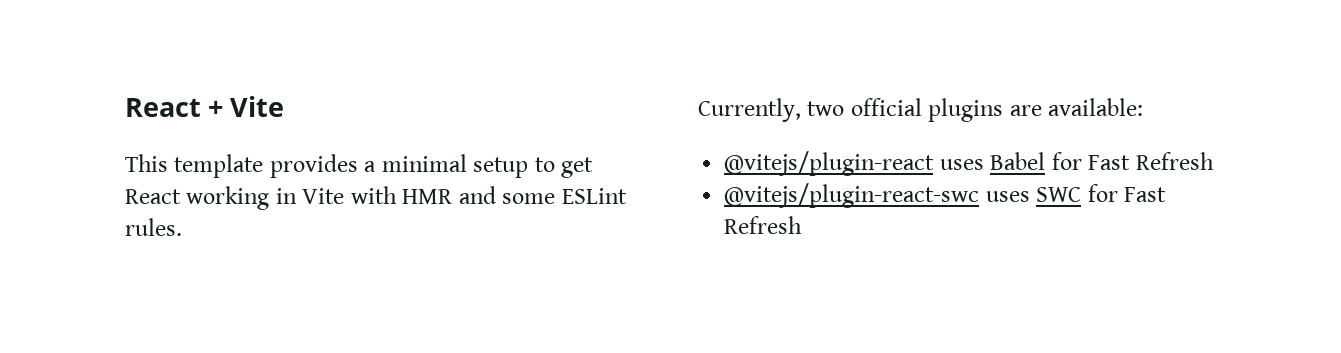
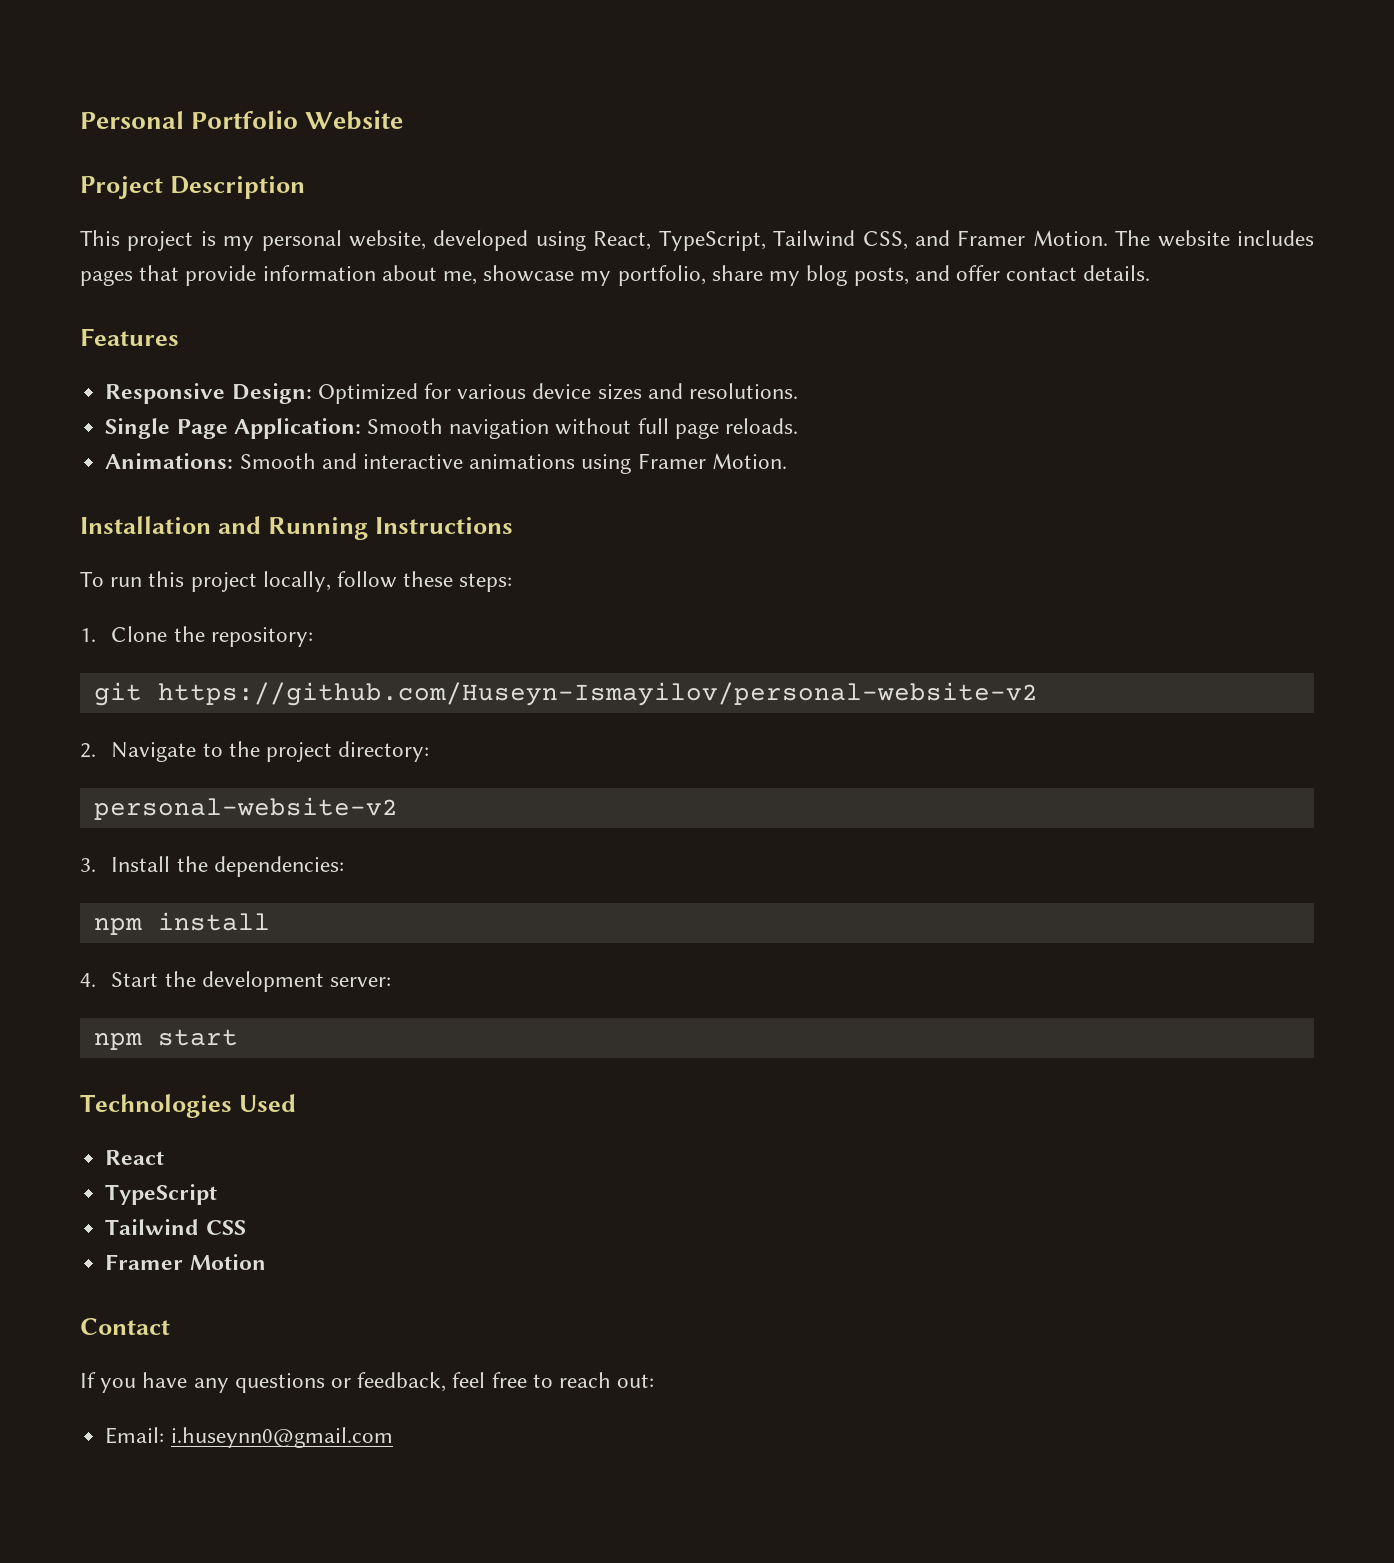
[125,96,285,117] [125,154,594,178] [125,186,627,210] [125,218,182,236] [698,98,1144,122] [724,151,1214,176] [724,183,1167,208] [724,216,803,234] React + Vite // This template provides a minimal setup to get React working in Vite with HMR and some ESLint rules. // Currently, two official plugins are available: // @vitejs/plugin-react uses Babel for Fast Refresh // @vitejs/plugin-react-swc uses SWC for Fast Refresh -> [80,110,404,130] [80,176,305,199] [80,230,1314,251] [80,265,1151,286] [80,328,179,346] [105,383,798,404] [105,418,798,439] [105,453,787,474] [80,516,513,540] [80,571,513,592] [80,626,313,647] [93,682,1038,706] [80,741,430,762] [93,797,398,820] [80,856,344,877] [93,912,270,935] [80,971,391,992] [93,1029,238,1050] [80,1094,296,1118] [105,1150,165,1165] [105,1184,218,1205] [105,1219,246,1235] [105,1254,266,1270] [80,1318,170,1335] [80,1372,655,1393] [105,1427,393,1448] Personal Portfolio Website // Project Description // This project is my personal website, developed using React, TypeScript, Tailwind CSS, and Framer Motion. The website includes pages that provide information about me, showcase my portfolio, share my blog posts, and offer contact details. // Features // Responsive Design: Optimized for various device sizes and resolutions. // Single Page Application: Smooth navigation without full page reloads. // Animations: Smooth and interactive animations using Framer Motion. // Installation and Running Instructions // To run this project locally, follow these steps: // 1. Clone the repository: // git https://github.com/Huseyn-Ismayilov/personal-website-v2 // 2. Navigate to the project directory: // personal-website-v2 // 3. Install the dependencies: // npm install // 4. Start the development server: // npm start // Technologies Used // React // TypeScript // Tailwind CSS // Framer Motion // Contact // If you have any questions or feedback, feel free to reach out: // Email: i.huseynn0@gmail.com

